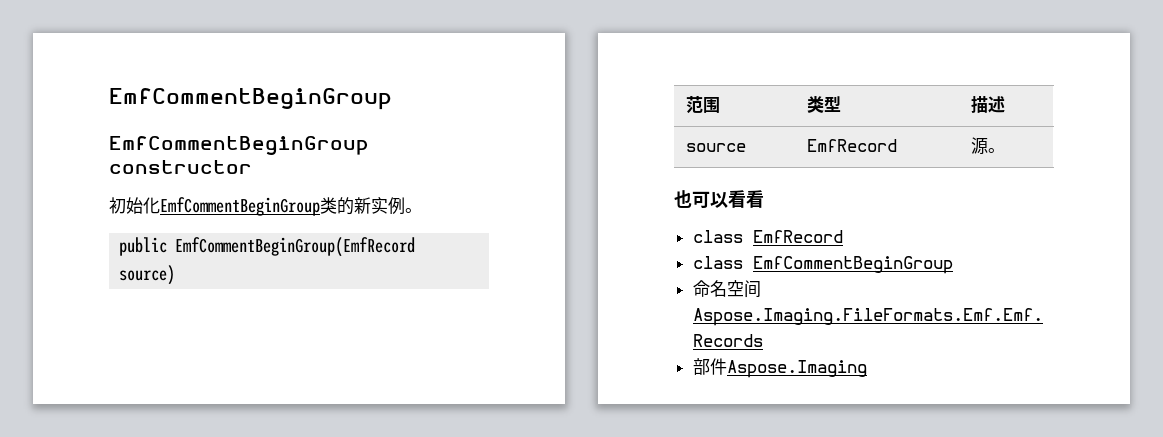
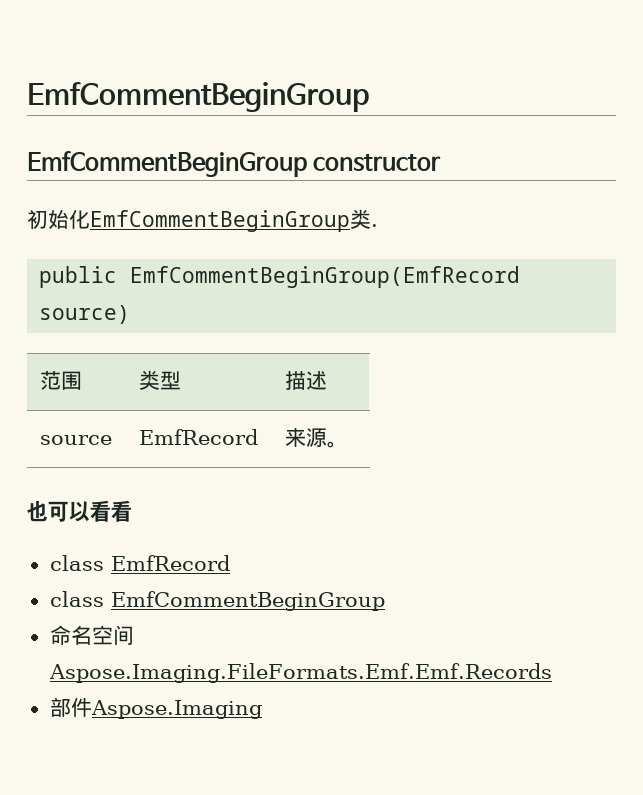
[337,197,422,215] 的新实例。 -> [371,224,378,227] .
(898, 145) none -> [285,428,307,447] 来

